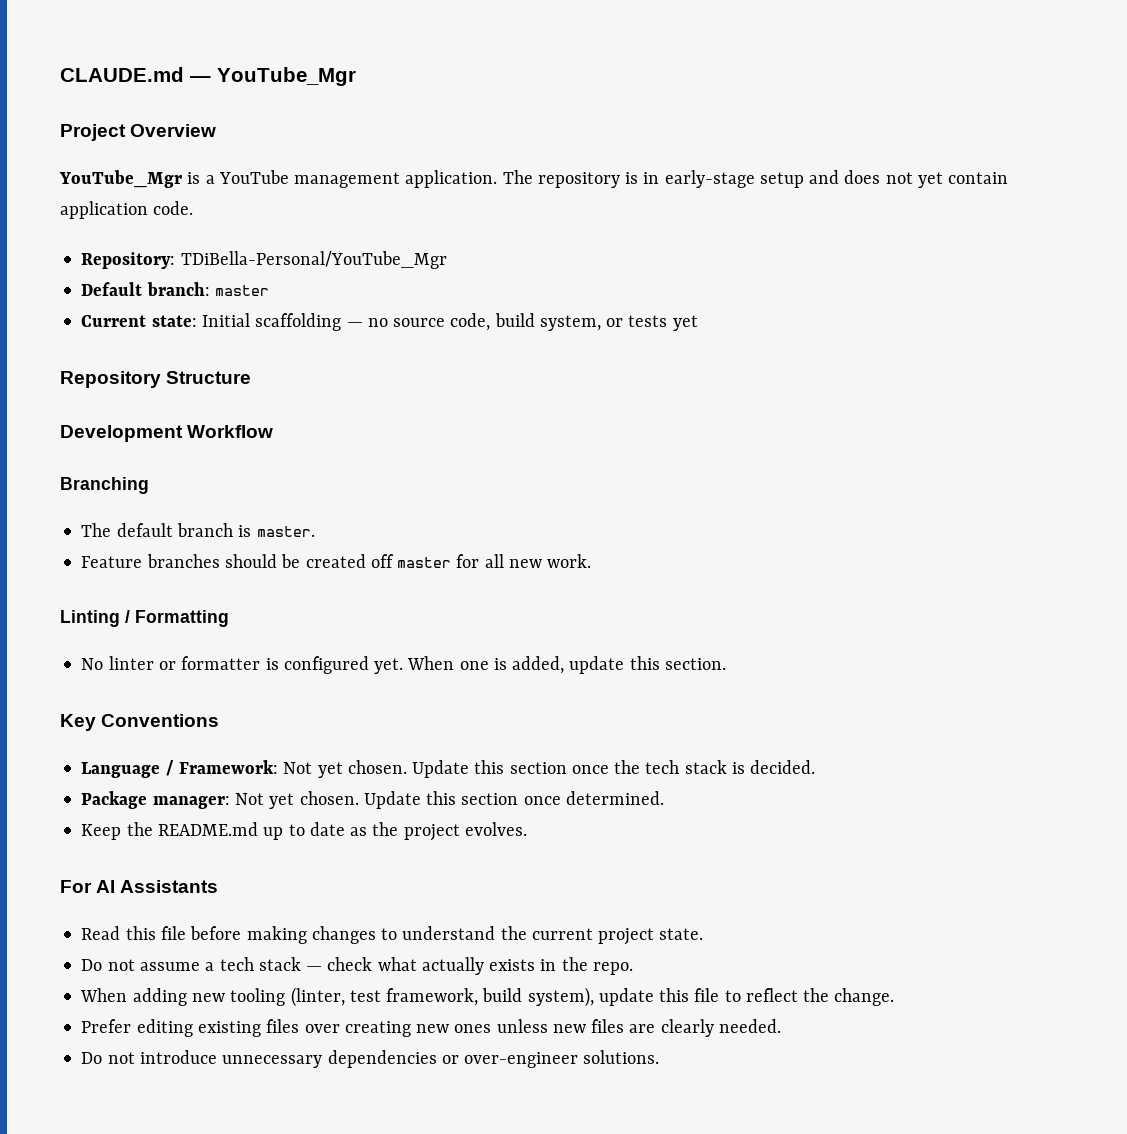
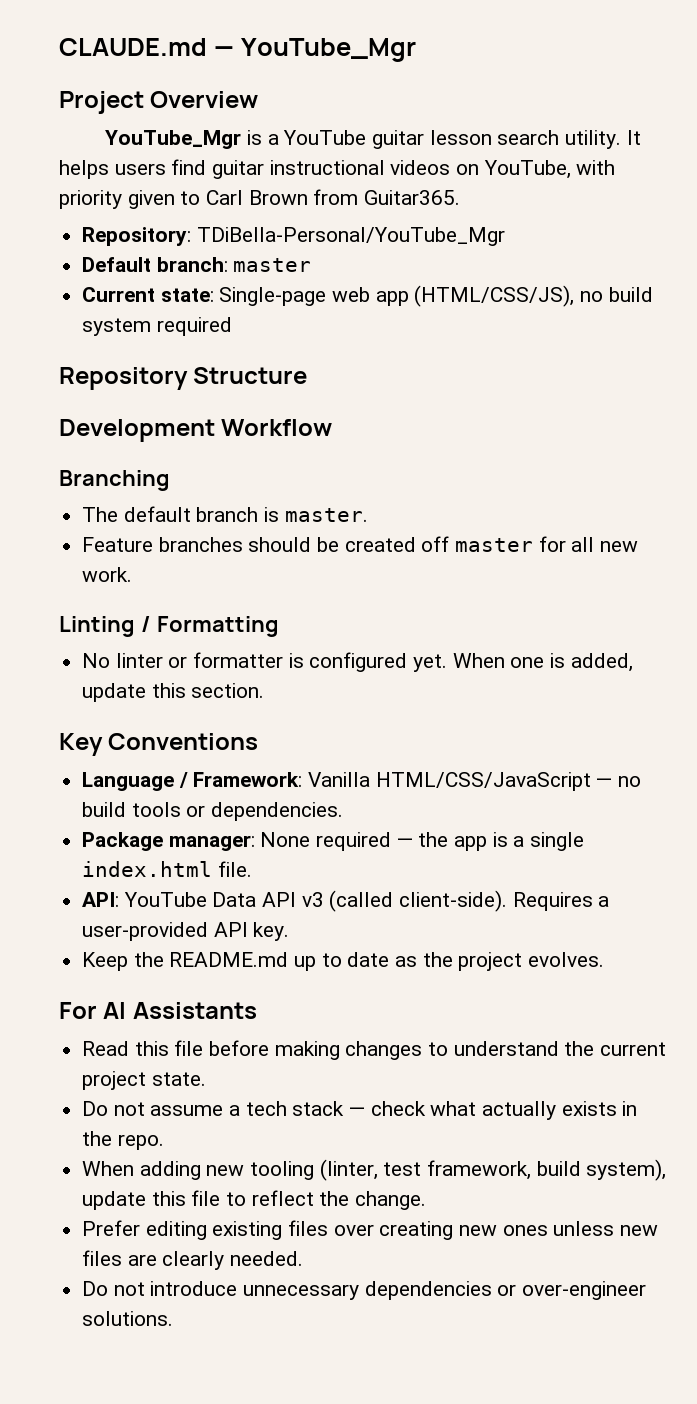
[294,170,1009,188] [60,201,194,219] management application. The repository is in early-stage setup and does not yet contain application code. -> [372,130,641,149] [59,159,616,179] [59,189,461,209] guitar lesson search utility. It helps users find guitar instructional videos on YouTube, with priority given to Carl Brown from Guitar365.
[201,313,698,331] Initial scaffolding — no source code, build system, or tests yet -> [219,285,653,307] [82,317,232,336] Single-page web app (HTML/CSS/JS), no build system required
[283,760,816,778] [81,791,664,809] Not yet chosen. Update this section once the tech stack is decided. // Package manager: Not yet chosen. Update this section once determined. -> [308,772,642,791] [82,802,344,821] [82,832,585,851] [82,861,252,877] [82,890,610,912] [82,922,290,941] Vanilla HTML/CSS/JavaScript — no build tools or dependencies. // Package manager: None required — the app is a single index.html file. // API: YouTube Data API v3 (called client-side). Requires a user-provided API key.

